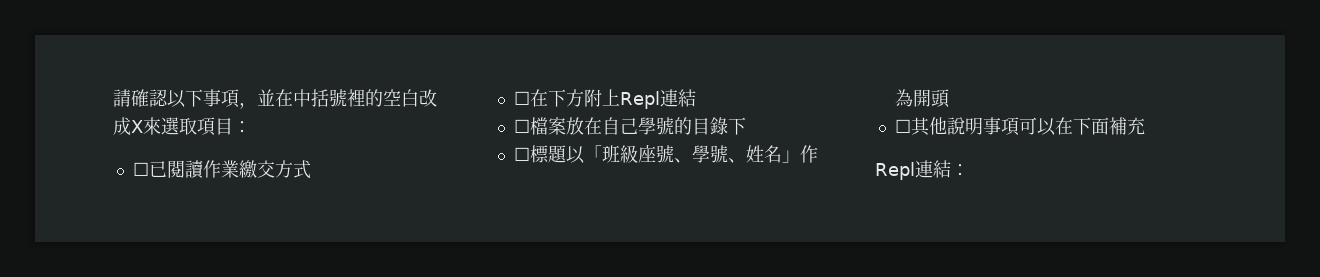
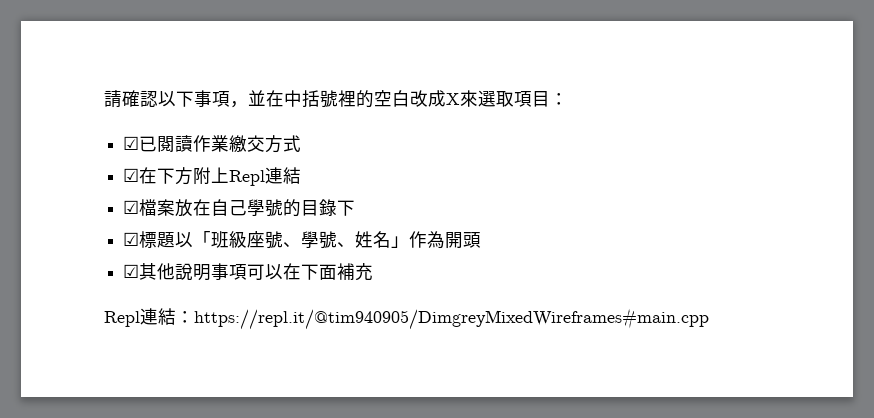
[132,162,149,176] ☐ -> [123,136,140,150] ☑
[513,91,530,105] ☐ -> [123,168,140,182] ☑
[513,119,530,133] ☐ -> [123,200,140,214] ☑
[513,147,530,161] ☐ -> [123,232,140,246] ☑
[894,119,911,133] ☐ -> [123,264,140,278] ☑
(969, 170) none -> [194,308,709,330] https://repl.it/@tim940905/DimgreyMixedWireframes#main.cpp

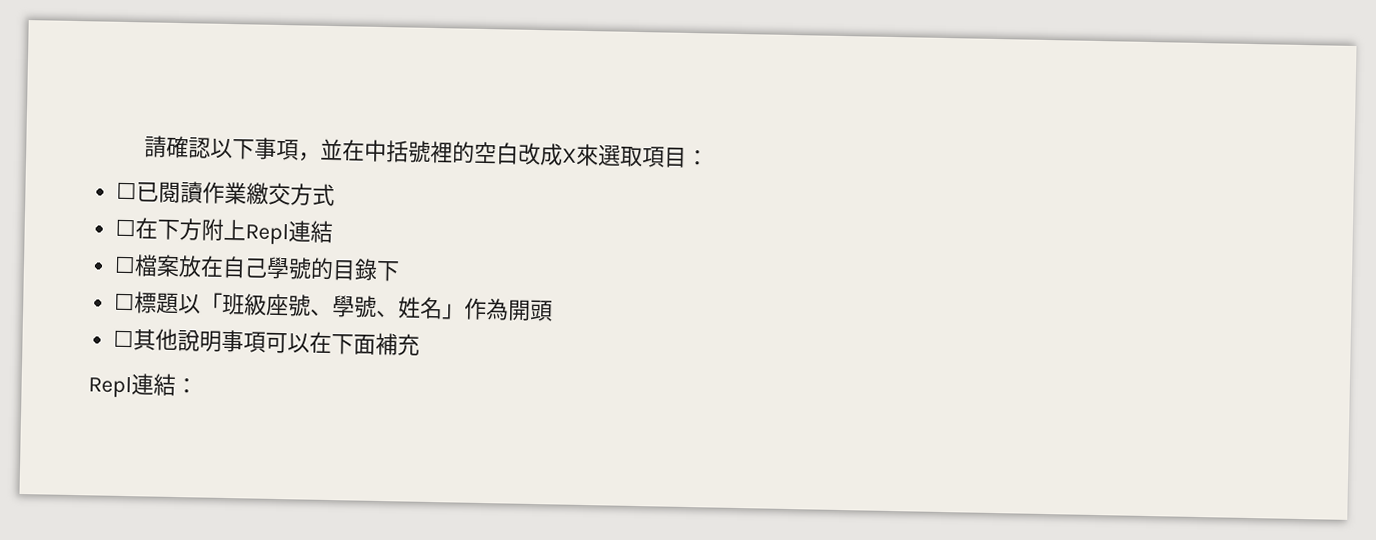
[123,136,140,150] ☑ -> [116,181,138,200] ☐
[123,168,140,182] ☑ -> [115,218,137,237] ☐
[123,200,140,214] ☑ -> [114,255,137,274] ☐
[123,232,140,246] ☑ -> [114,292,136,311] ☐
[123,264,140,278] ☑ -> [113,329,135,348] ☐
[194,308,709,330] https://repl.it/@tim940905/DimgreyMixedWireframes#main.cpp -> (198, 386) none

